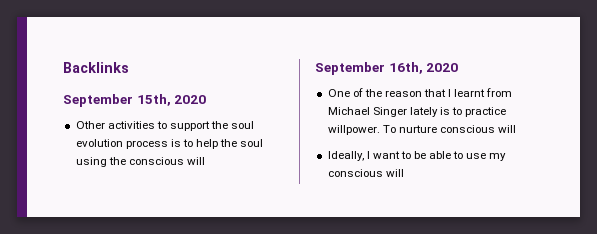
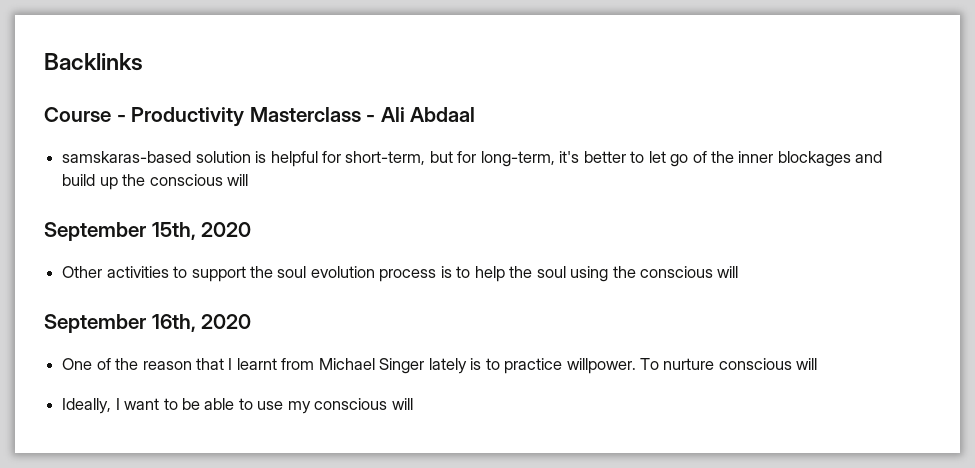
(129, 67) none -> [44,107,476,127] [62,151,883,167] [62,174,248,190] // Course - Productivity Masterclass - Ali Abdaal // samskaras-based solution is helpful for short-term, but for long-term, it's better to let go of the inner blockages and build up the conscious will

